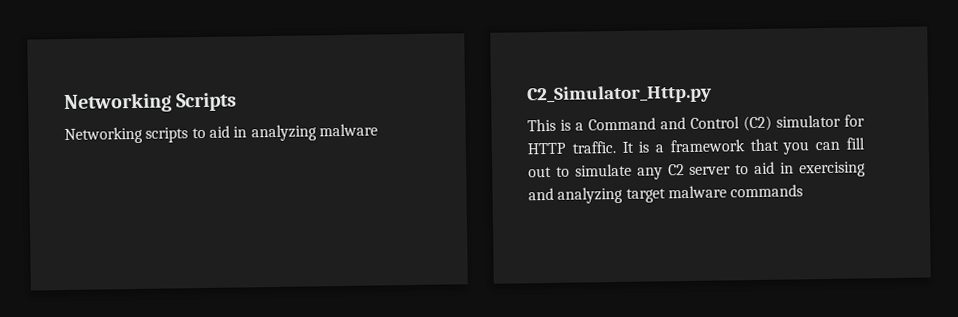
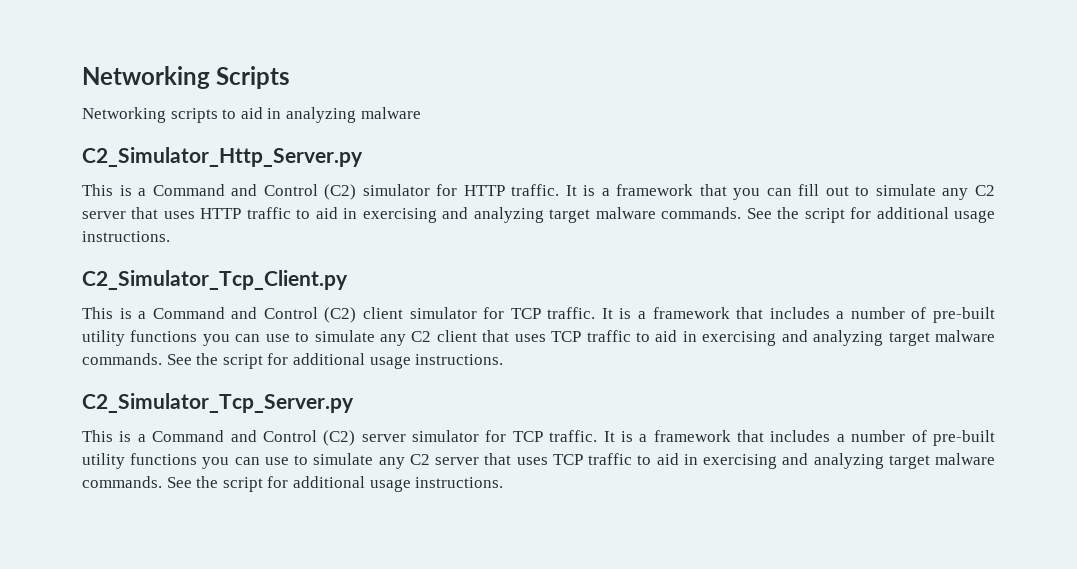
[526,84,712,105] C2_Simulator_Http.py -> [82,147,363,167] C2_Simulator_Http_Server.py
[735,161,866,178] [528,184,804,204] to aid in exercising and analyzing target malware commands -> [131,207,996,223] [82,231,170,242] [82,270,348,290] [82,307,995,323] [82,330,996,346] [82,353,504,369] [82,393,354,413] [82,430,996,446] [82,453,995,469] [82,476,504,492] that uses HTTP traffic to aid in exercising and analyzing target malware commands. See the script for additional usage instructions. // C2_Simulator_Tcp_Client.py // This is a Command and Control (C2) client simulator for TCP traffic. It is a framework that includes a number of pre-built utility functions you can use to simulate any C2 client that uses TCP traffic to aid in exercising and analyzing target malware commands. See the script for additional usage instructions. // C2_Simulator_Tcp_Server.py // This is a Command and Control (C2) server simulator for TCP traffic. It is a framework that includes a number of pre-built utility functions you can use to simulate any C2 server that uses TCP traffic to aid in exercising and analyzing target malware commands. See the script for additional usage instructions.

